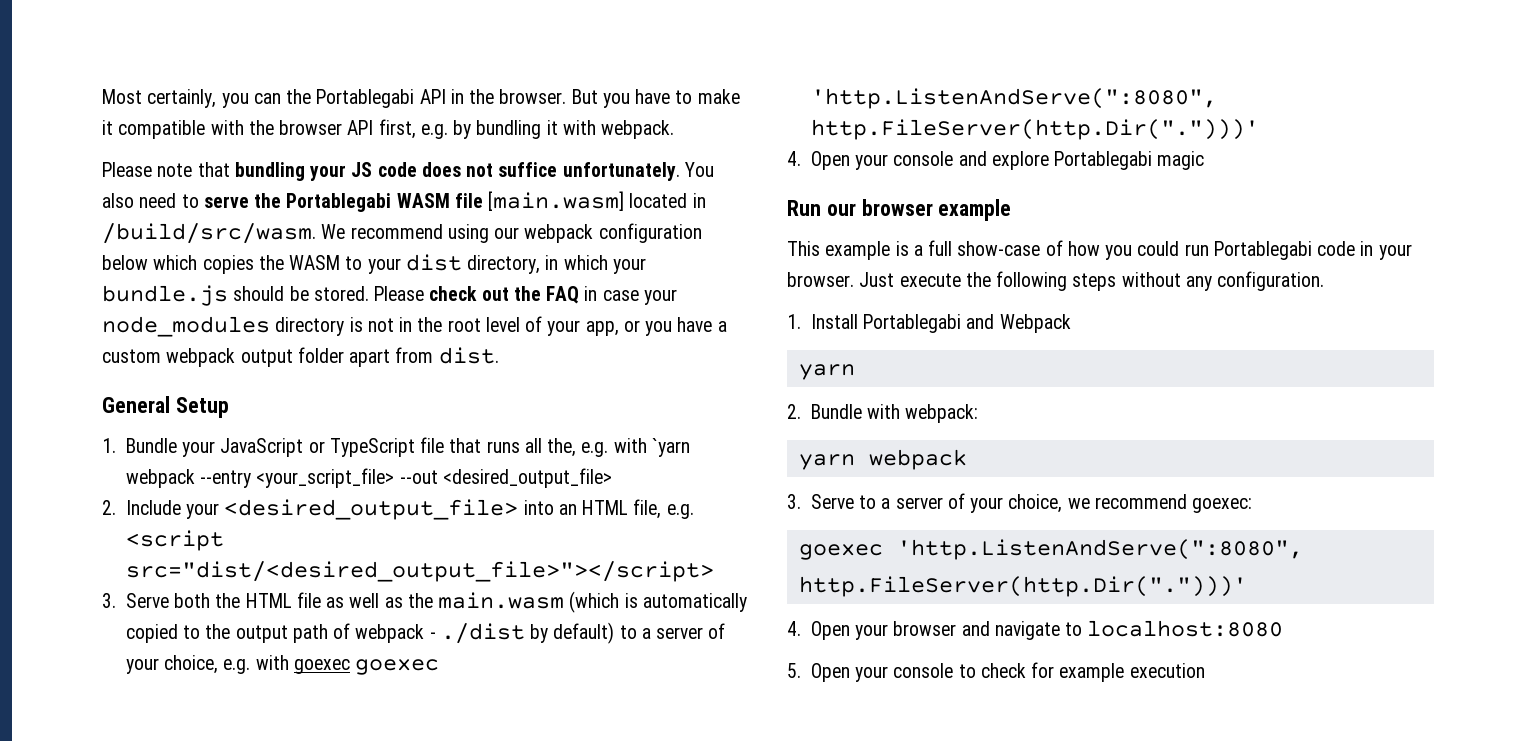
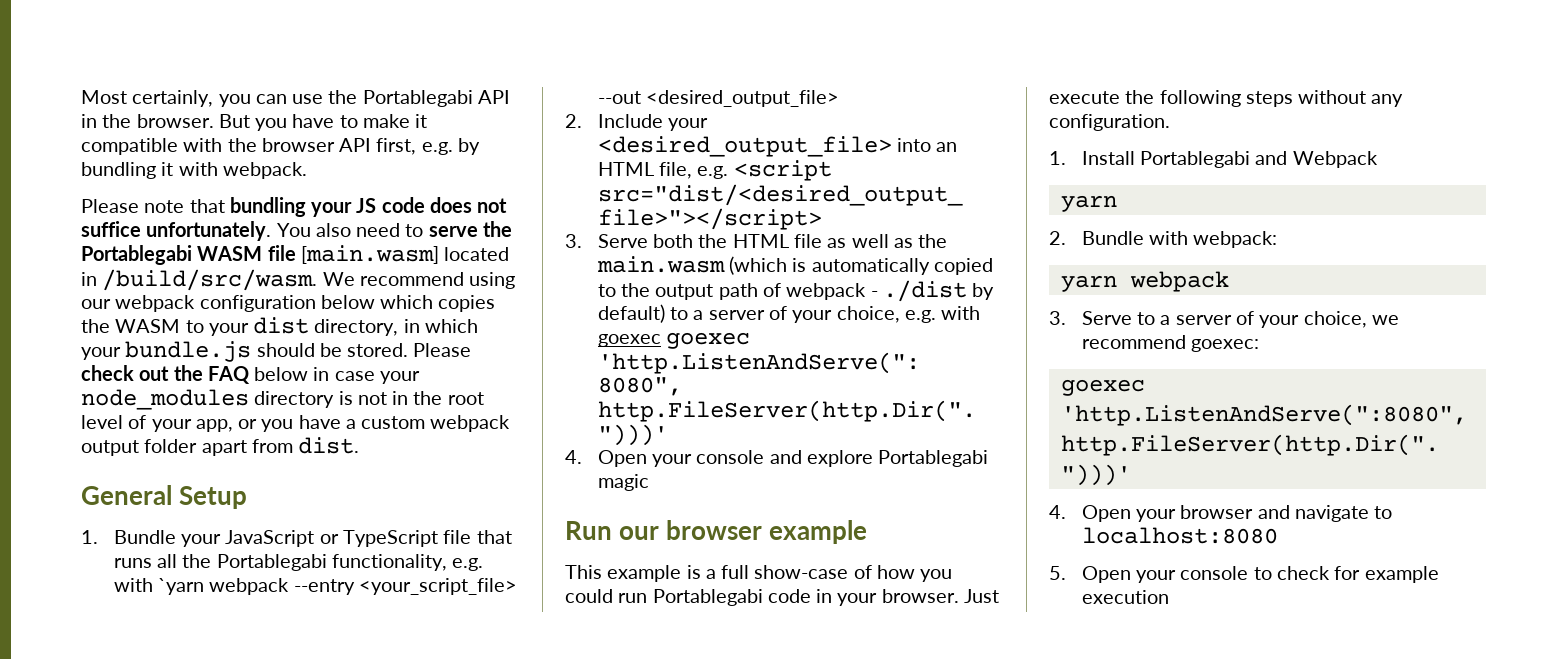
(281, 98) none -> [292,94,324,104] use
(580, 295) none -> [254,367,309,381] below
[547,438,577,457] the, -> [182,554,447,571] the Portablegabi functionality,

